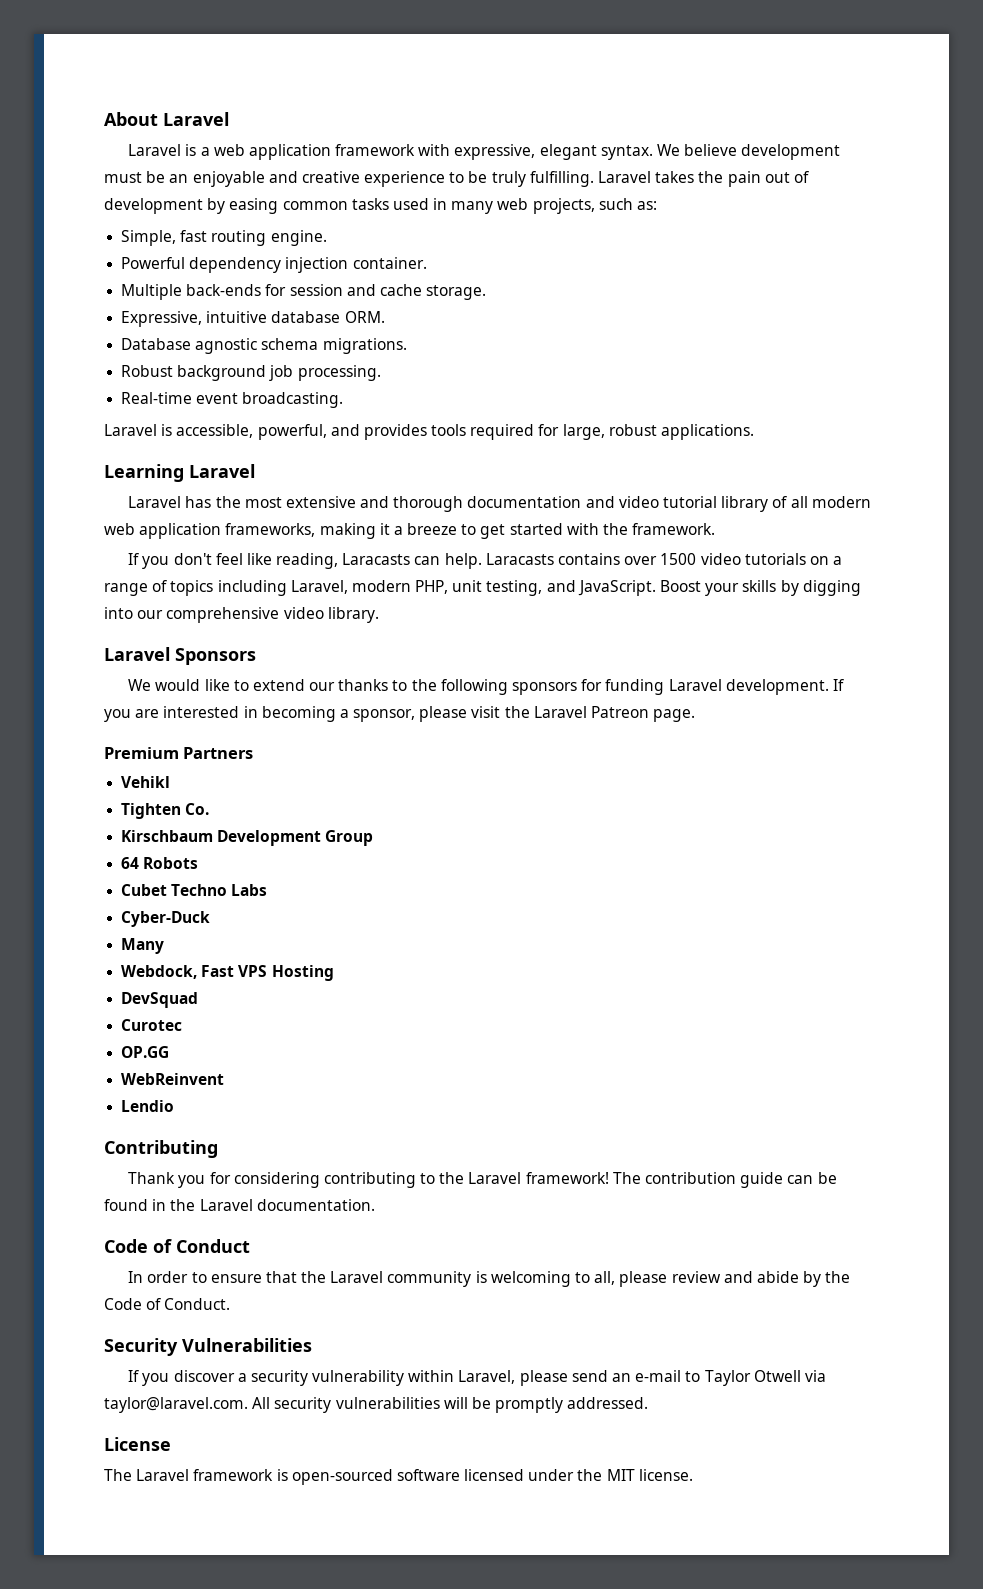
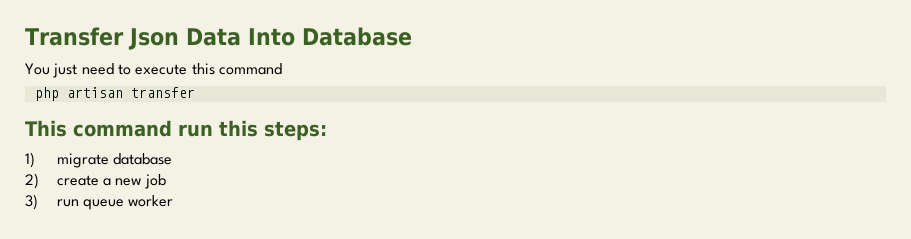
[104,112,229,126] [128,144,841,160] [104,171,809,187] [104,198,658,214] [121,230,327,246] [121,257,427,273] [121,284,487,300] [121,311,385,327] [121,338,407,354] [121,365,381,381] [121,392,344,408] [104,424,755,440] [104,464,255,482] [128,496,871,512] [104,523,716,539] [128,553,843,569] [104,580,861,596] [104,607,379,623] [104,647,256,665] [128,679,844,695] [104,706,696,722] [104,747,254,759] [121,776,171,788] [121,803,210,819] [121,830,374,846] [121,857,199,869] [121,884,268,896] [121,911,211,927] [121,938,165,954] [121,965,334,981] [121,992,199,1008] [121,1019,183,1031] [121,1046,170,1058] [121,1073,225,1085] [121,1100,175,1112] [104,1140,218,1158] [128,1172,837,1188] [104,1199,375,1211] [104,1239,250,1253] [128,1271,851,1287] [104,1298,231,1310] [104,1338,312,1356] [128,1370,826,1386] [104,1397,649,1413] [104,1437,171,1451] [104,1469,693,1485] About Laravel // Laravel is a web application framework with expressive, elegant syntax. We believe development must be an enjoyable and creative experience to be truly fulfilling. Laravel takes the pain out of development by easing common tasks used in many web projects, such as: // Simple, fast routing engine. // Powerful dependency injection container. // Multiple back-ends for session and cache storage. // Expressive, intuitive database ORM. // Database agnostic schema migrations. // Robust background job processing. // Real-time event broadcasting. // Laravel is accessible, powerful, and provides tools required for large, robust applications. // Learning Laravel // Laravel has the most extensive and thorough documentation and video tutorial library of all modern web application frameworks, making it a breeze to get started with the framework. // If you don't feel like reading, Laracasts can help. Laracasts contains over 1500 video tutorials on a range of topics including Laravel, modern PHP, unit testing, and JavaScript. Boost your skills by digging into our comprehensive video library. // Laravel Sponsors // We would like to extend our thanks to the following sponsors for funding Laravel development. If you are interested in becoming a sponsor, please visit the Laravel Patreon page. // Premium Partners // Vehikl // Tighten Co. // Kirschbaum Development Group // 64 Robots // Cubet Techno Labs // Cyber-Duck // Many // Webdock, Fast VPS Hosting // DevSquad // Curotec // OP.GG // WebReinvent // Lendio // Contributing // Thank you for considering contributing to the Laravel framework! The contribution guide can be found in the Laravel documentation. // Code of Conduct // In order to ensure that the Laravel community is welcoming to all, please review and abide by the Code of Conduct. // Security Vulnerabilities // If you discover a security vulnerability within Laravel, please send an e-mail to Taylor Otwell via taylor@laravel.com. All security vulnerabilities will be promptly addressed. // License // The Laravel framework is open-sourced software licensed under the MIT license. -> [25,27,412,50] [25,63,282,78] [34,87,195,101] [25,120,327,141] [25,152,172,168] [25,173,166,189] [25,194,174,210] Transfer Json Data Into Database // You just need to execute this command // php artisan transfer // This command run this steps: // 1) migrate database // 2) create a new job // 3) run queue worker

